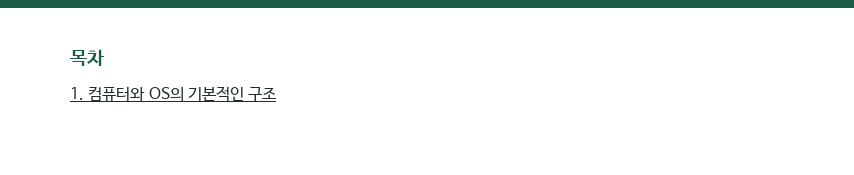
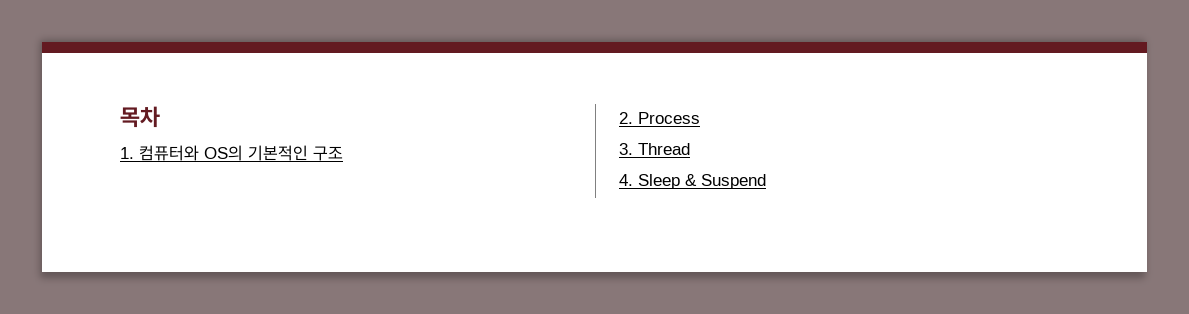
(277, 94) none -> [619,112,700,124] [619,143,690,155] [619,174,766,189] // 2. Process // 3. Thread // 4. Sleep & Suspend

